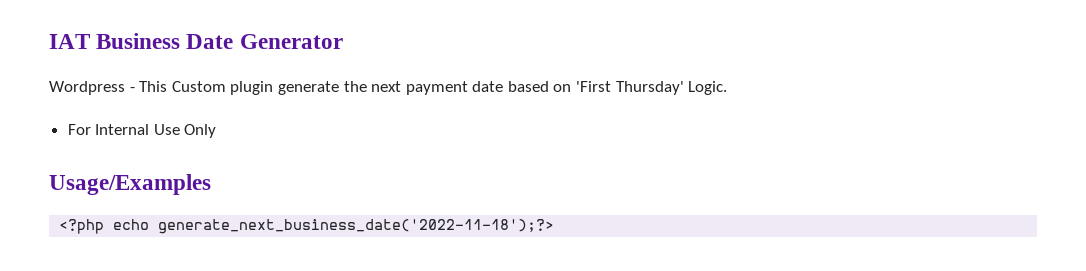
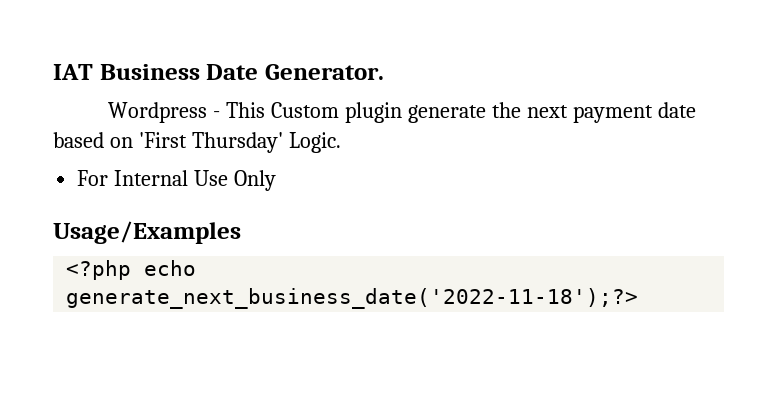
[239,34,343,49] Generator -> [264,64,384,80] Generator.

